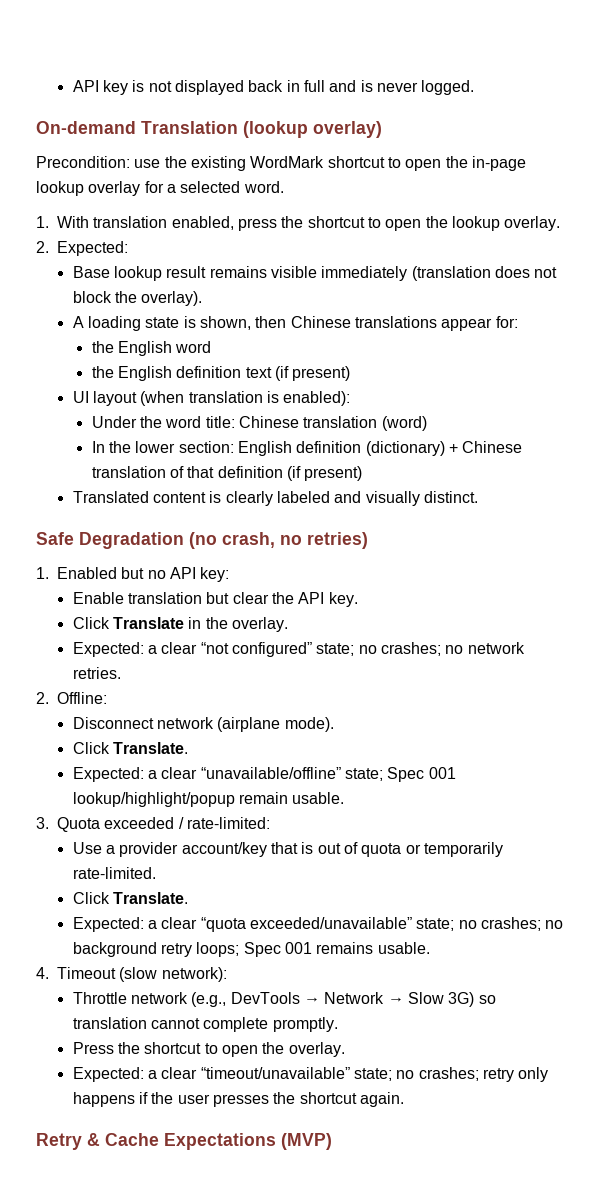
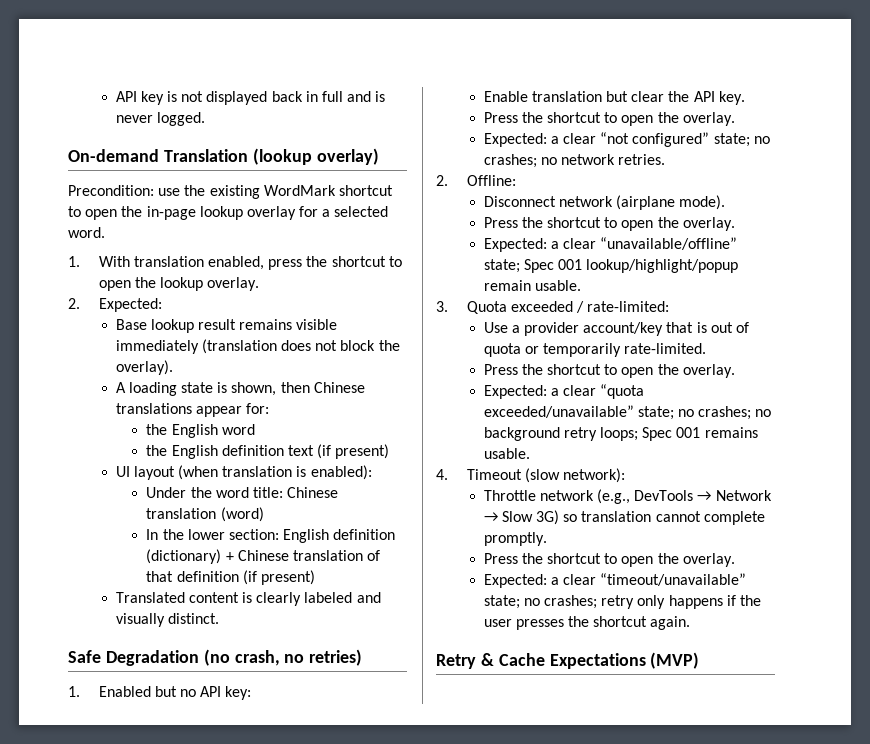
[72,617,202,629] Click Translate in -> [483,112,654,126] Press the shortcut to open
[72,742,188,754] Click Translate. -> [483,217,735,231] Press the shortcut to open the overlay.
[72,892,188,904] Click Translate. -> [483,364,735,378] Press the shortcut to open the overlay.

